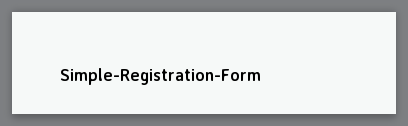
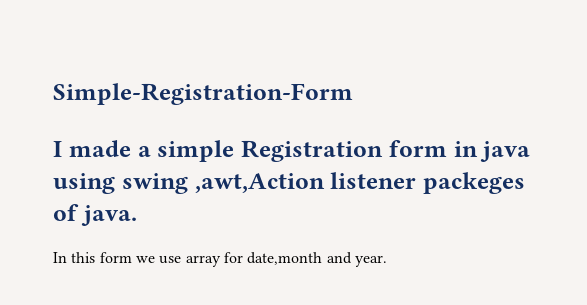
(261, 76) none -> [53,140,531,162] [53,172,525,194] [53,204,137,226] [53,252,387,267] // I made a simple Registration form in java using swing ,awt,Action listener packeges of java. // In this form we use array for date,month and year.

